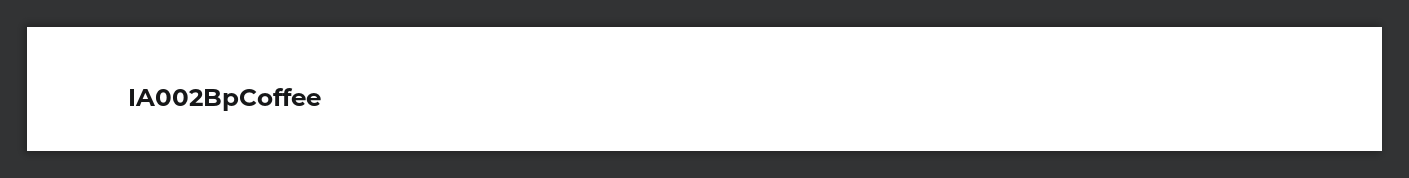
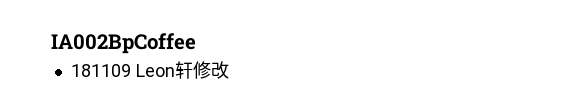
(321, 99) none -> [70,61,229,79] // 181109 Leon轩修改

